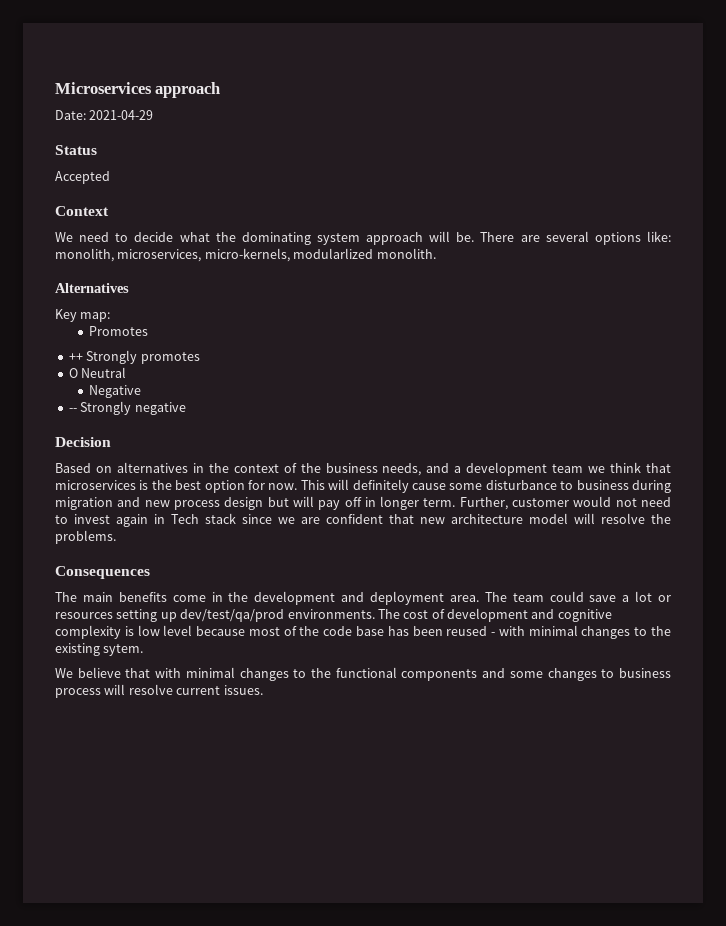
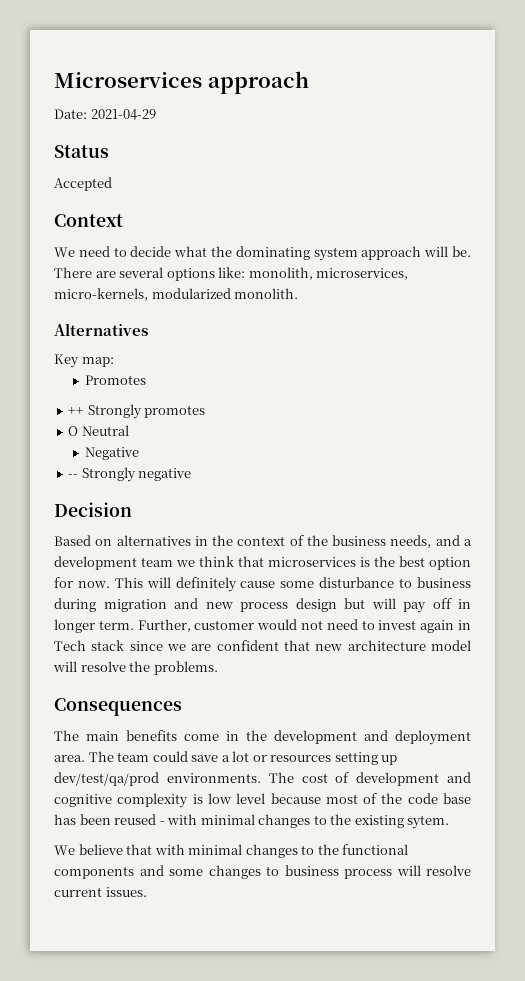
[293,248,374,259] modularlized -> [151,288,231,299] modularized

